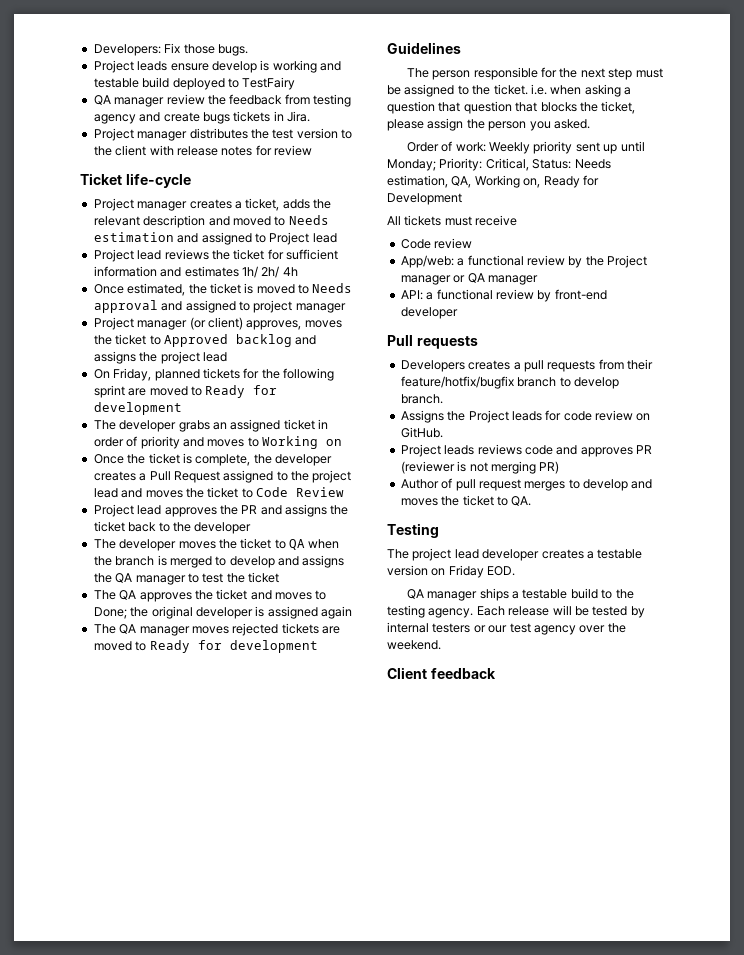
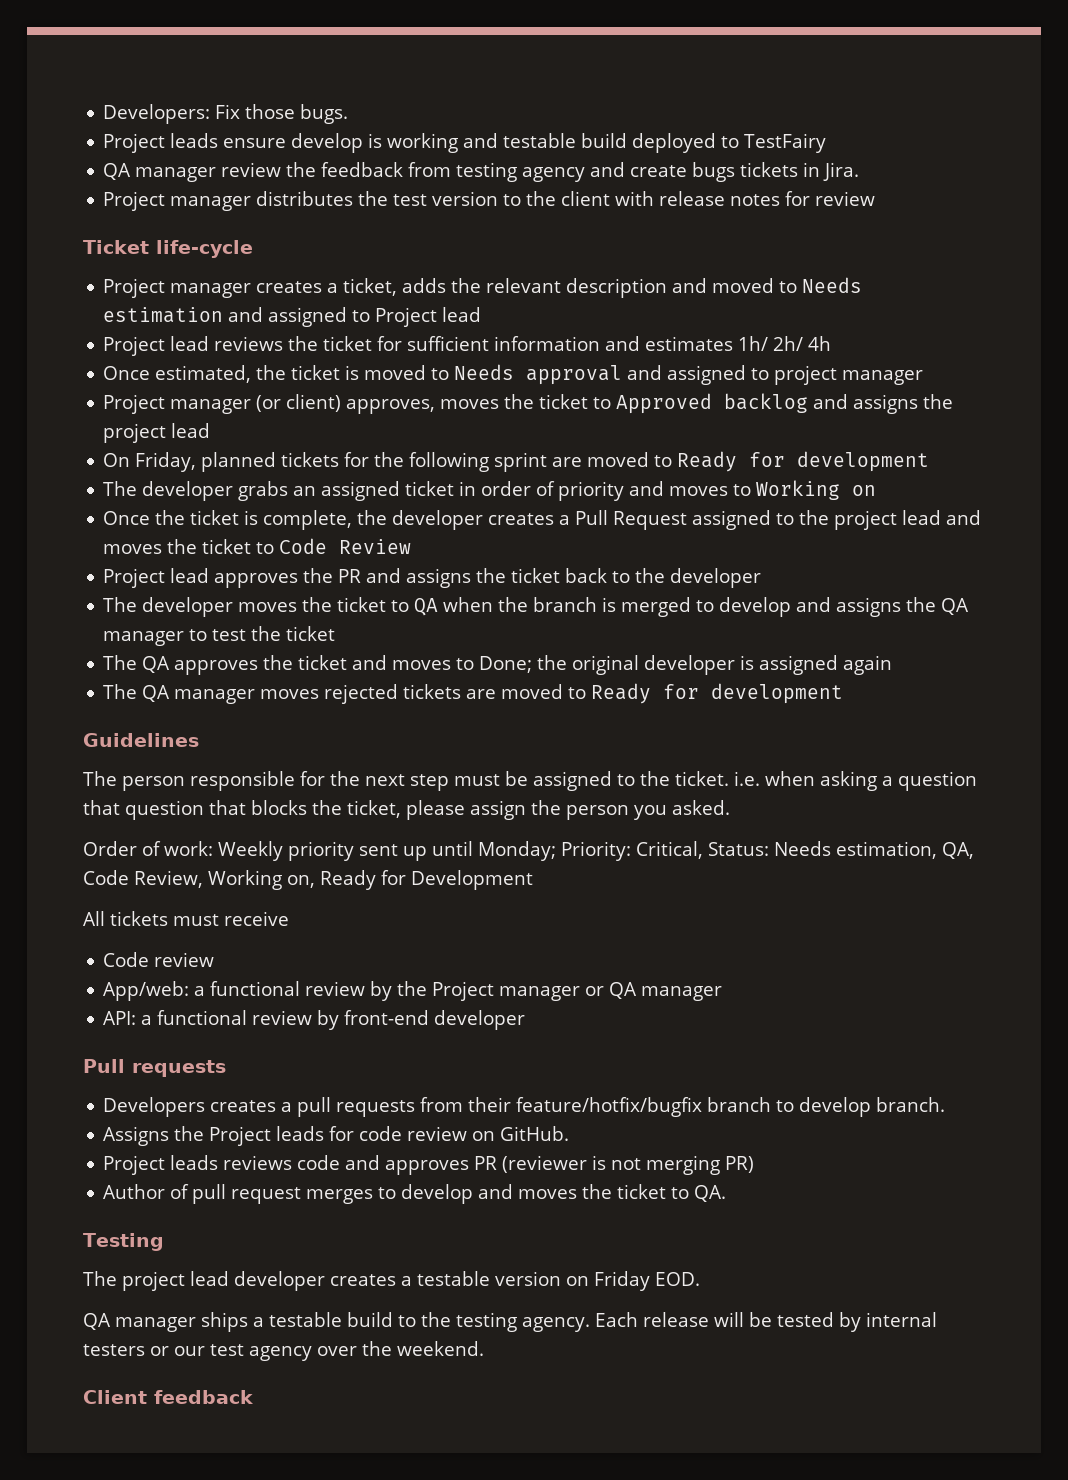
(472, 182) none -> [83,870,203,888] Code Review,

